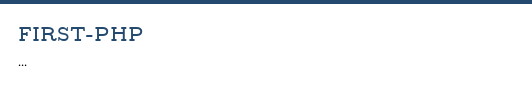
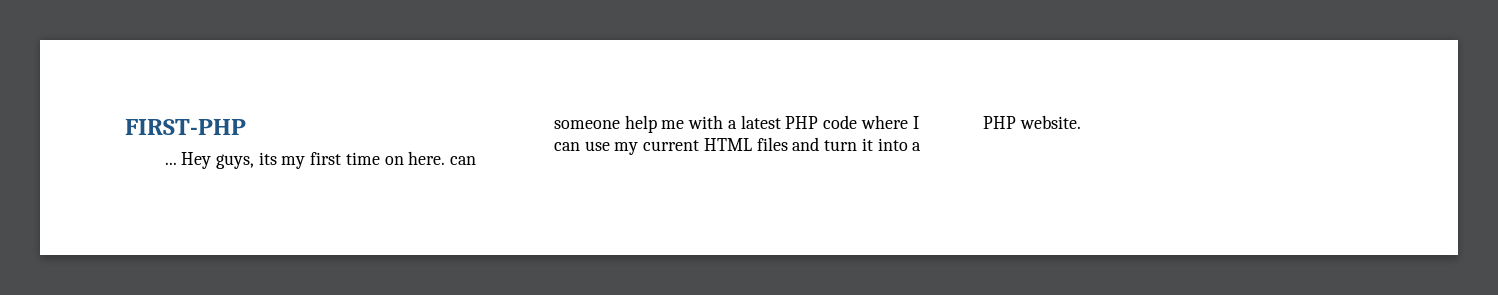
(27, 65) none -> [181,151,477,169] [554,115,919,133] [554,137,922,155] [983,115,1081,129] Hey guys, its my first time on here. can someone help me with a latest PHP code where I can use my current HTML files and turn it into a PHP website.

